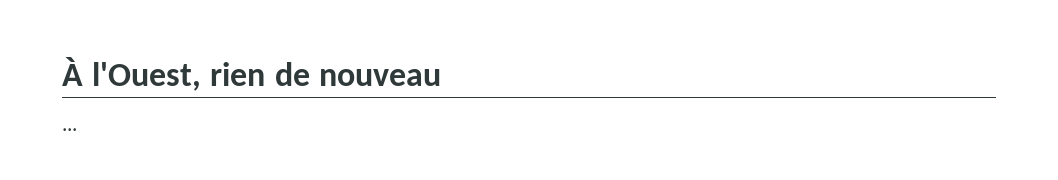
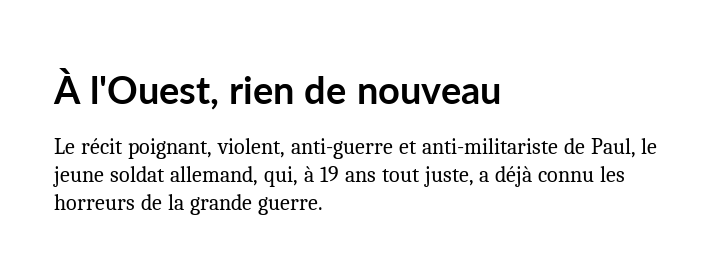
[62,128,77,131] ... -> [54,138,658,159] [53,166,626,187] [54,194,323,215] Le récit poignant, violent, anti-guerre et anti-militariste de Paul, le jeune soldat allemand, qui, à 19 ans tout juste, a déjà connu les horreurs de la grande guerre.

